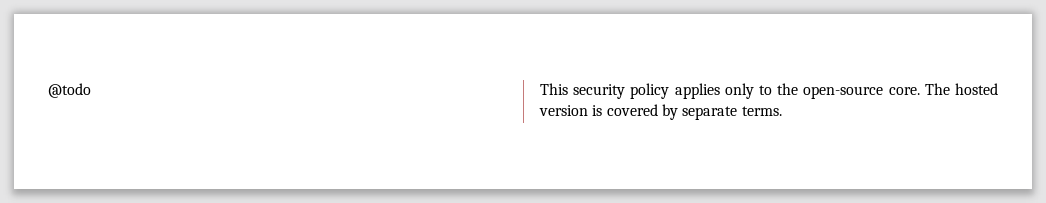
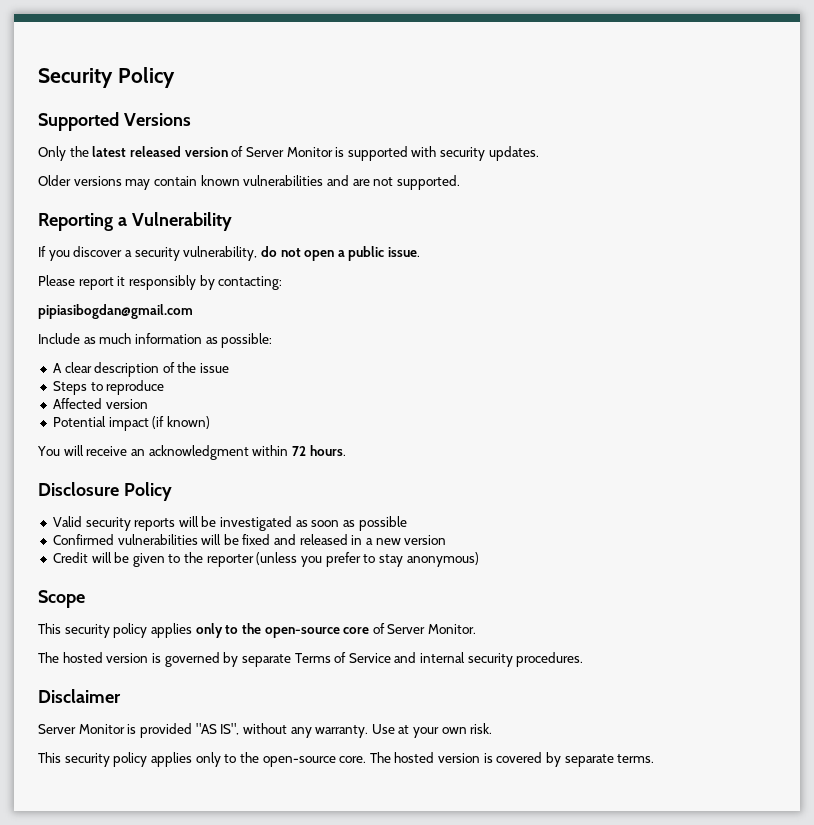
[48,83,91,98] @todo -> [38,67,175,88] [38,112,191,131] [38,146,539,161] [38,175,460,190] [38,212,232,231] [38,246,421,261] [38,275,283,290] [38,304,193,319] [38,333,273,348] [52,362,230,377] [52,380,165,395] [52,398,148,409] [52,416,210,431] [37,445,346,460] [38,482,172,501] [52,516,407,531] [52,534,447,545] [52,552,479,567] [38,590,85,608] [38,623,477,638] [38,652,584,667] [38,689,121,703] [38,723,493,738] Security Policy // Supported Versions // Only the latest released version of Server Monitor is supported with security updates. // Older versions may contain known vulnerabilities and are not supported. // Reporting a Vulnerability // If you discover a security vulnerability, do not open a public issue. // Please report it responsibly by contacting: // pipiasibogdan@gmail.com // Include as much information as possible: // A clear description of the issue // Steps to reproduce // Affected version // Potential impact (if known) // You will receive an acknowledgment within 72 hours. // Disclosure Policy // Valid security reports will be investigated as soon as possible // Confirmed vulnerabilities will be fixed and released in a new version // Credit will be given to the reporter (unless you prefer to stay anonymous) // Scope // This security policy applies only to the open-source core of Server Monitor. // The hosted version is governed by separate Terms of Service and internal security procedures. // Disclaimer // Server Monitor is provided "AS IS", without any warranty. Use at your own risk.

